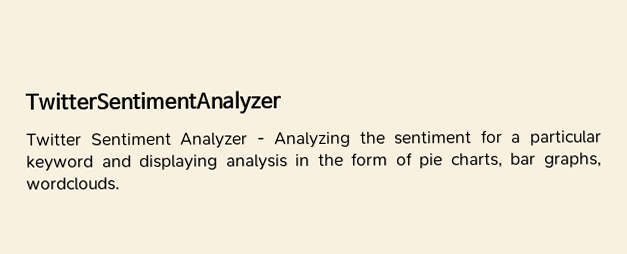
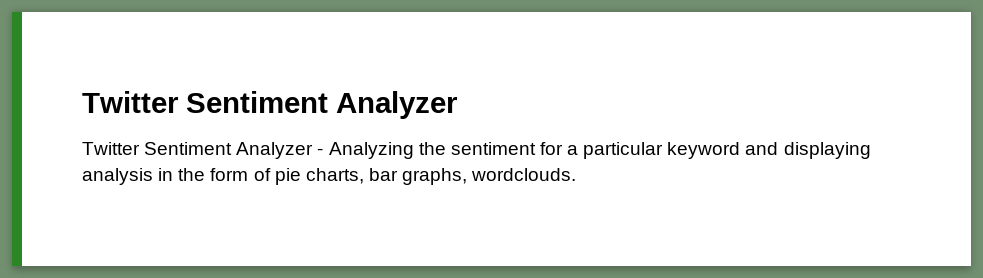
[25,90,281,116] TwitterSentimentAnalyzer -> [82,91,458,119] Twitter Sentiment Analyzer

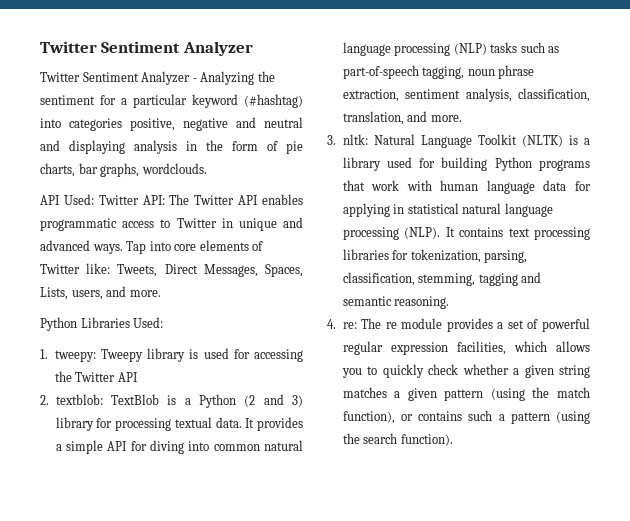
(741, 150) none -> [244,94,303,108] [40,117,303,131] (#hashtag) into categories positive, negative and neutral
(577, 174) none -> [40,194,303,205] [40,217,303,231] [40,240,264,254] [40,263,304,277] [40,286,161,300] [40,317,164,331] [40,348,303,362] [54,371,138,382] [40,394,303,408] [55,417,303,431] [55,440,303,454] [342,42,560,56] [342,65,535,79] [342,88,590,102] [342,111,462,125] [327,134,590,148] [342,157,590,171] [342,180,591,194] [342,203,553,217] [342,227,590,240] [342,249,528,263] [342,272,542,286] [342,296,450,309] [327,318,590,332] [342,341,590,355] [341,364,590,378] [342,387,590,401] [342,410,590,424] [342,433,453,446] // API Used: Twitter API: The Twitter API enables programmatic access to Twitter in unique and advanced ways. Tap into core elements of Twitter like: Tweets, Direct Messages, Spaces, Lists, users, and more. // Python Libraries Used: // 1. tweepy: Tweepy library is used for accessing the Twitter API // 2. textblob: TextBlob is a Python (2 and 3) library for processing textual data. It provides a simple API for diving into common natural language processing (NLP) tasks such as part-of-speech tagging, noun phrase extraction, sentiment analysis, classification, translation, and more. // 3. nltk: Natural Language Toolkit (NLTK) is a library used for building Python programs that work with human language data for applying in statistical natural language processing (NLP). It contains text processing libraries for tokenization, parsing, classification, stemming, tagging and semantic reasoning. // 4. re: The re module provides a set of powerful regular expression facilities, which allows you to quickly check whether a given string matches a given pattern (using the match function), or contains such a pattern (using the search function).

